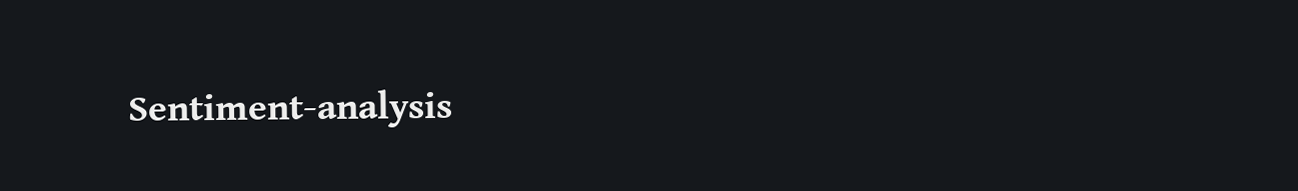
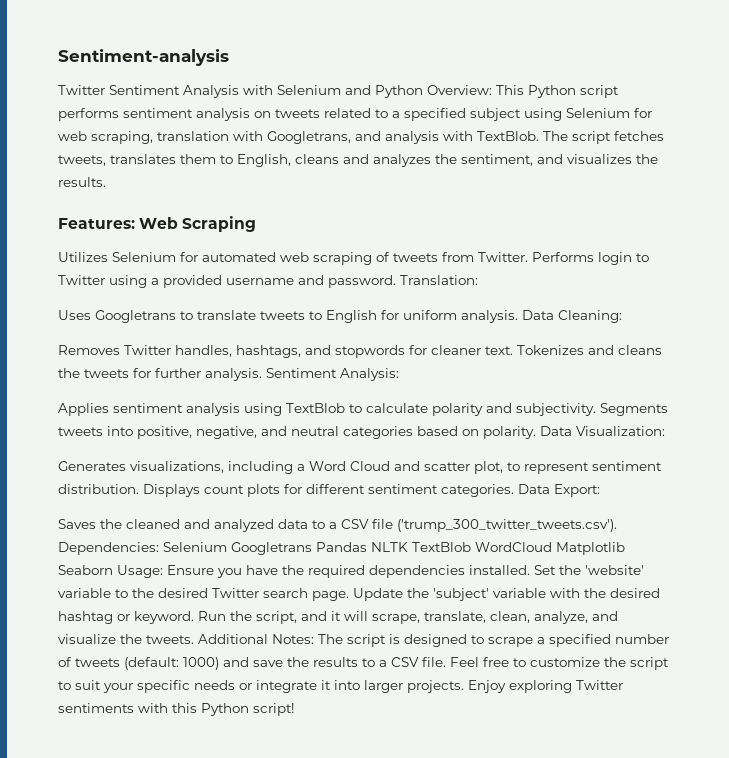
(453, 109) none -> [58,85,619,98] [58,108,652,121] [58,131,664,144] [58,154,658,167] [58,177,106,187] [58,216,257,232] [58,252,649,265] [58,275,478,288] [58,310,622,323] [58,345,662,358] [58,368,399,381] [58,403,668,416] [58,426,665,439] [58,461,662,474] [58,484,600,497] [58,519,617,532] [58,542,625,555] [58,565,644,578] [58,588,660,601] [58,611,618,624] [58,634,669,647] [58,657,669,670] [58,680,623,693] [58,703,295,716] // Twitter Sentiment Analysis with Selenium and Python Overview: This Python script performs sentiment analysis on tweets related to a specified subject using Selenium for web scraping, translation with Googletrans, and analysis with TextBlob. The script fetches tweets, translates them to English, cleans and analyzes the sentiment, and visualizes the results. // Features: Web Scraping // Utilizes Selenium for automated web scraping of tweets from Twitter. Performs login to Twitter using a provided username and password. Translation: // Uses Googletrans to translate tweets to English for uniform analysis. Data Cleaning: // Removes Twitter handles, hashtags, and stopwords for cleaner text. Tokenizes and cleans the tweets for further analysis. Sentiment Analysis: // Applies sentiment analysis using TextBlob to calculate polarity and subjectivity. Segments tweets into positive, negative, and neutral categories based on polarity. Data Visualization: // Generates visualizations, including a Word Cloud and scatter plot, to represent sentiment distribution. Displays count plots for different sentiment categories. Data Export: // Saves the cleaned and analyzed data to a CSV file ('trump_300_twitter_tweets.csv'). Dependencies: Selenium Googletrans Pandas NLTK TextBlob WordCloud Matplotlib Seaborn Usage: Ensure you have the required dependencies installed. Set the 'website' variable to the desired Twitter search page. Update the 'subject' variable with the desired hashtag or keyword. Run the script, and it will scrape, translate, clean, analyze, and visualize the tweets. Additional Notes: The script is designed to scrape a specified number of tweets (default: 1000) and save the results to a CSV file. Feel free to customize the script to suit your specific needs or integrate it into larger projects. Enjoy exploring Twitter sentiments with this Python script!

